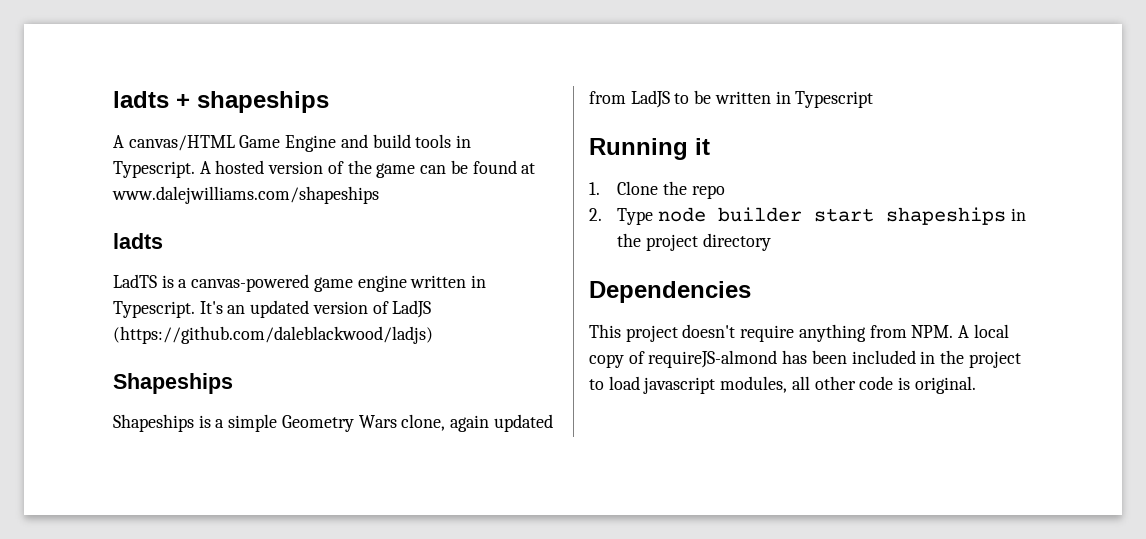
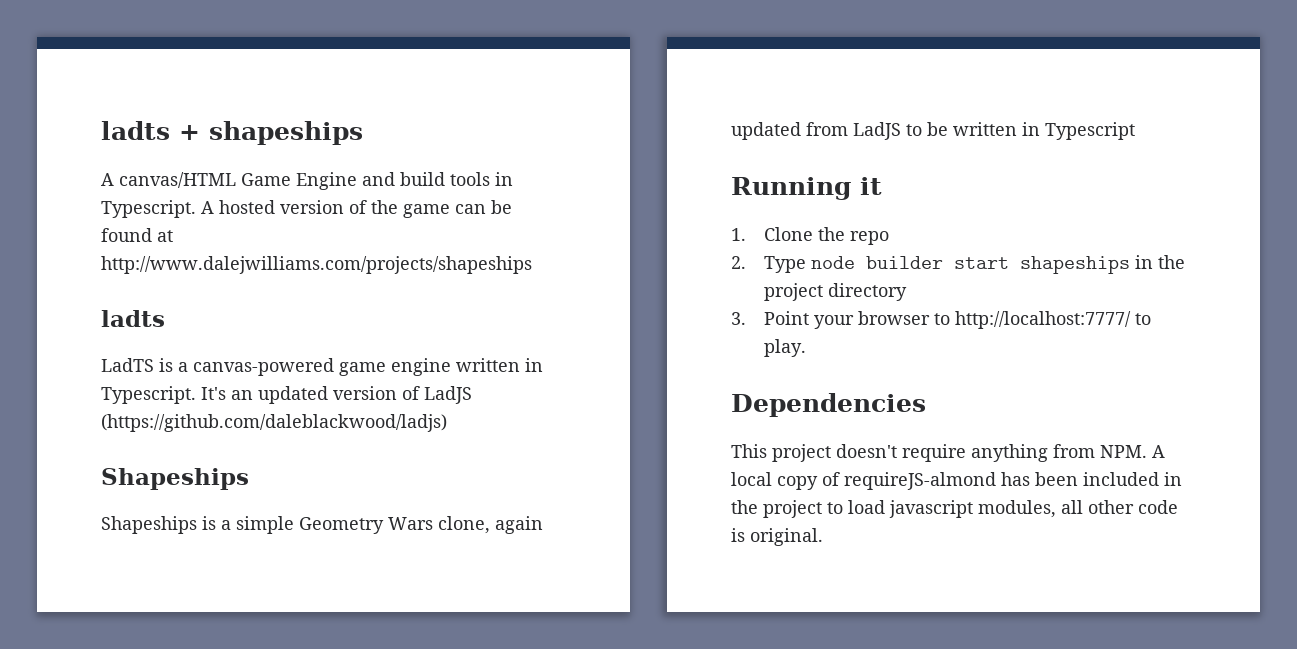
[112,186,379,204] www.dalejwilliams.com/shapeships -> [101,256,532,274] http://www.dalejwilliams.com/projects/shapeships
(771, 242) none -> [731,311,1152,329] [764,339,807,357] // 3. Point your browser to http://localhost:7777/ to play.

